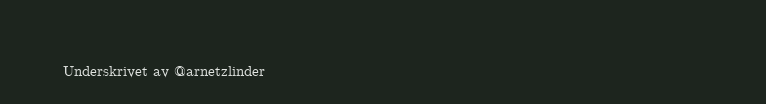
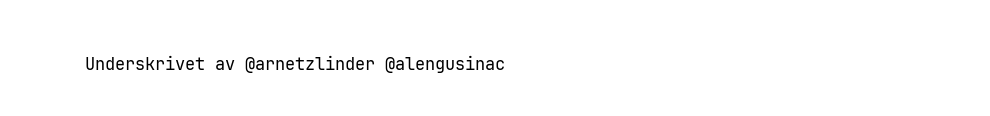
(265, 71) none -> [385,55,505,73] @alengusinac

